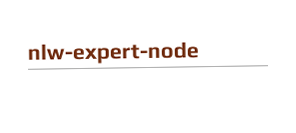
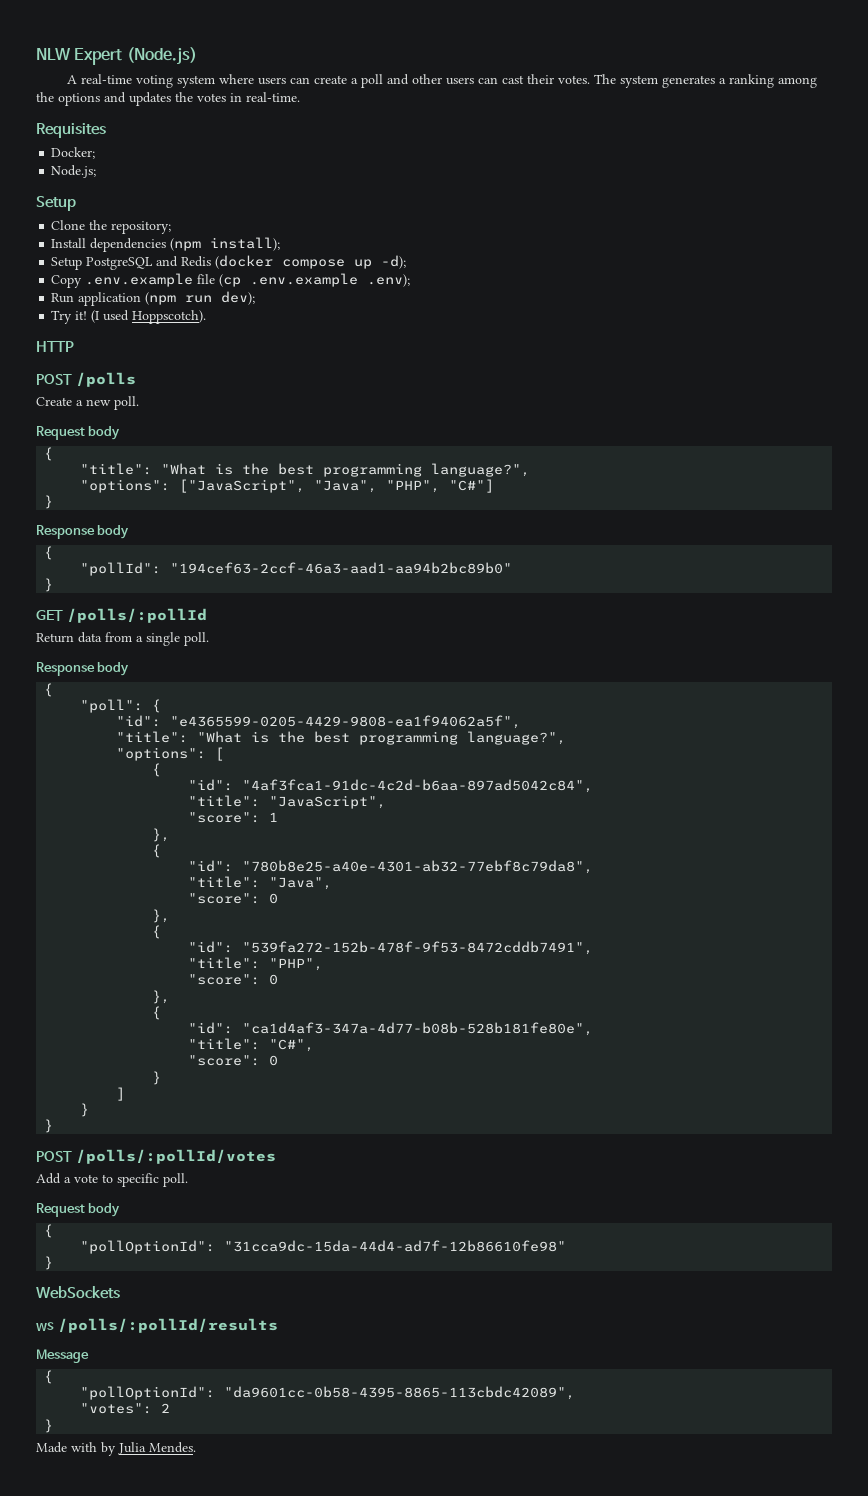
[27,41,199,65] nlw-expert-node -> [36,47,197,65] [67,74,818,88] [36,92,300,106] [36,123,106,138] [51,147,96,159] [51,165,97,178] [36,196,76,211] [51,220,172,234] [51,237,281,252] [51,255,407,270] [51,273,411,288] [51,291,256,306] [51,310,207,324] [36,341,74,352] [36,372,136,387] [36,396,139,410] [36,426,121,440] [44,447,54,461] [80,463,531,477] [80,479,495,493] [44,495,54,509] [36,525,130,539] [44,546,54,560] [80,562,513,576] [44,578,54,592] [36,608,207,623] [36,632,209,646] [36,662,130,676] [44,683,54,697] [80,699,162,713] [116,715,522,729] [116,731,567,745] [116,747,225,761] [152,763,162,777] [188,779,594,793] [188,795,387,809] [188,812,279,823] [152,828,171,842] [152,844,162,858] [188,860,594,874] [188,876,333,890] [188,893,279,904] [152,909,171,923] [152,925,162,939] [188,941,594,955] [188,957,324,971] [188,974,279,985] [152,990,171,1004] [152,1006,162,1020] [188,1022,594,1036] [188,1038,315,1052] [188,1055,279,1066] [152,1071,162,1085] [116,1087,126,1101] [80,1103,90,1117] [44,1119,54,1133] [36,1149,276,1164] [36,1173,188,1187] [36,1203,121,1217] [44,1224,54,1238] [80,1240,567,1254] [44,1256,54,1270] [36,1286,120,1299] [36,1318,278,1333] [36,1349,89,1363] [44,1370,54,1384] [80,1386,576,1400] [80,1403,171,1414] [44,1419,54,1433] [36,1442,196,1456] NLW Expert (Node.js) // A real-time voting system where users can create a poll and other users can cast their votes. The system generates a ranking among the options and updates the votes in real-time. // Requisites // Docker; // Node.js; // Setup // Clone the repository; // Install dependencies (npm install); // Setup PostgreSQL and Redis (docker compose up -d); // Copy .env.example file (cp .env.example .env); // Run application (npm run dev); // Try it! (I used Hoppscotch). // HTTP // POST /polls // Create a new poll. // Request body // { // "title": "What is the best programming language?", // "options": ["JavaScript", "Java", "PHP", "C#"] // } // Response body // { // "pollId": "194cef63-2ccf-46a3-aad1-aa94b2bc89b0" // } // GET /polls/:pollId // Return data from a single poll. // Response body // { // "poll": { // "id": "e4365599-0205-4429-9808-ea1f94062a5f", // "title": "What is the best programming language?", // "options": [ // { // "id": "4af3fca1-91dc-4c2d-b6aa-897ad5042c84", // "title": "JavaScript", // "score": 1 // }, // { // "id": "780b8e25-a40e-4301-ab32-77ebf8c79da8", // "title": "Java", // "score": 0 // }, // { // "id": "539fa272-152b-478f-9f53-8472cddb7491", // "title": "PHP", // "score": 0 // }, // { // "id": "ca1d4af3-347a-4d77-b08b-528b181fe80e", // "title": "C#", // "score": 0 // } // ] // } // } // POST /polls/:pollId/votes // Add a vote to specific poll. // Request body // { // "pollOptionId": "31cca9dc-15da-44d4-ad7f-12b86610fe98" // } // WebSockets // ws /polls/:pollId/results // Message // { // "pollOptionId": "da9601cc-0b58-4395-8865-113cbdc42089", // "votes": 2 // } // Made with by Julia Mendes.

